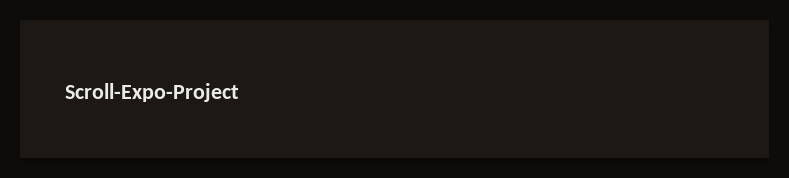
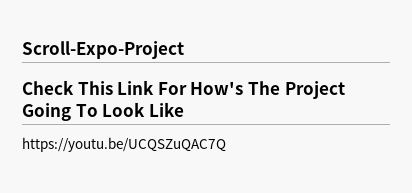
(239, 92) none -> [22,80,345,99] [22,102,184,121] [22,137,226,152] // Check This Link For How's The Project Going To Look Like // https://youtu.be/UCQSZuQAC7Q

